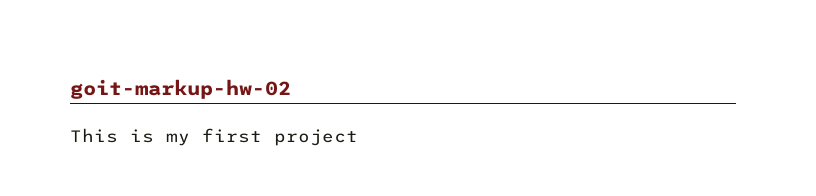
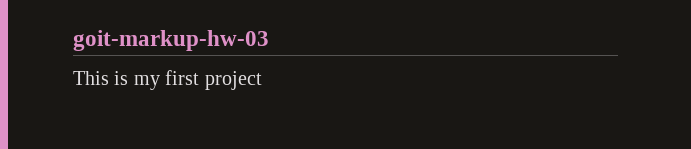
[70,79,291,99] goit-markup-hw-02 -> [73,30,269,51] goit-markup-hw-03

